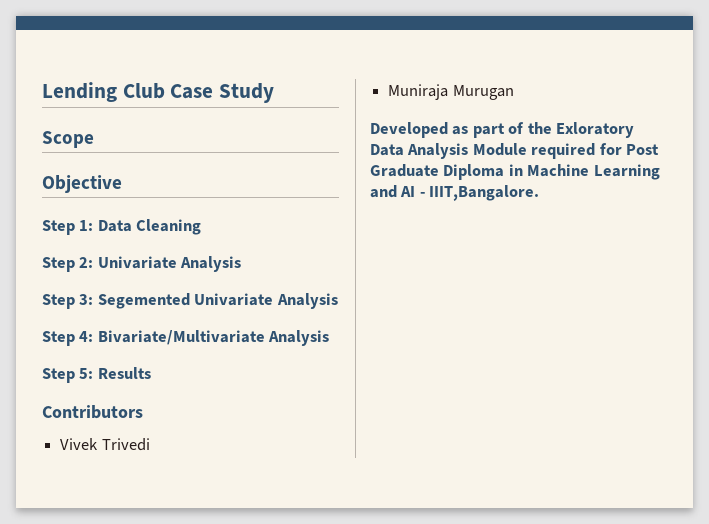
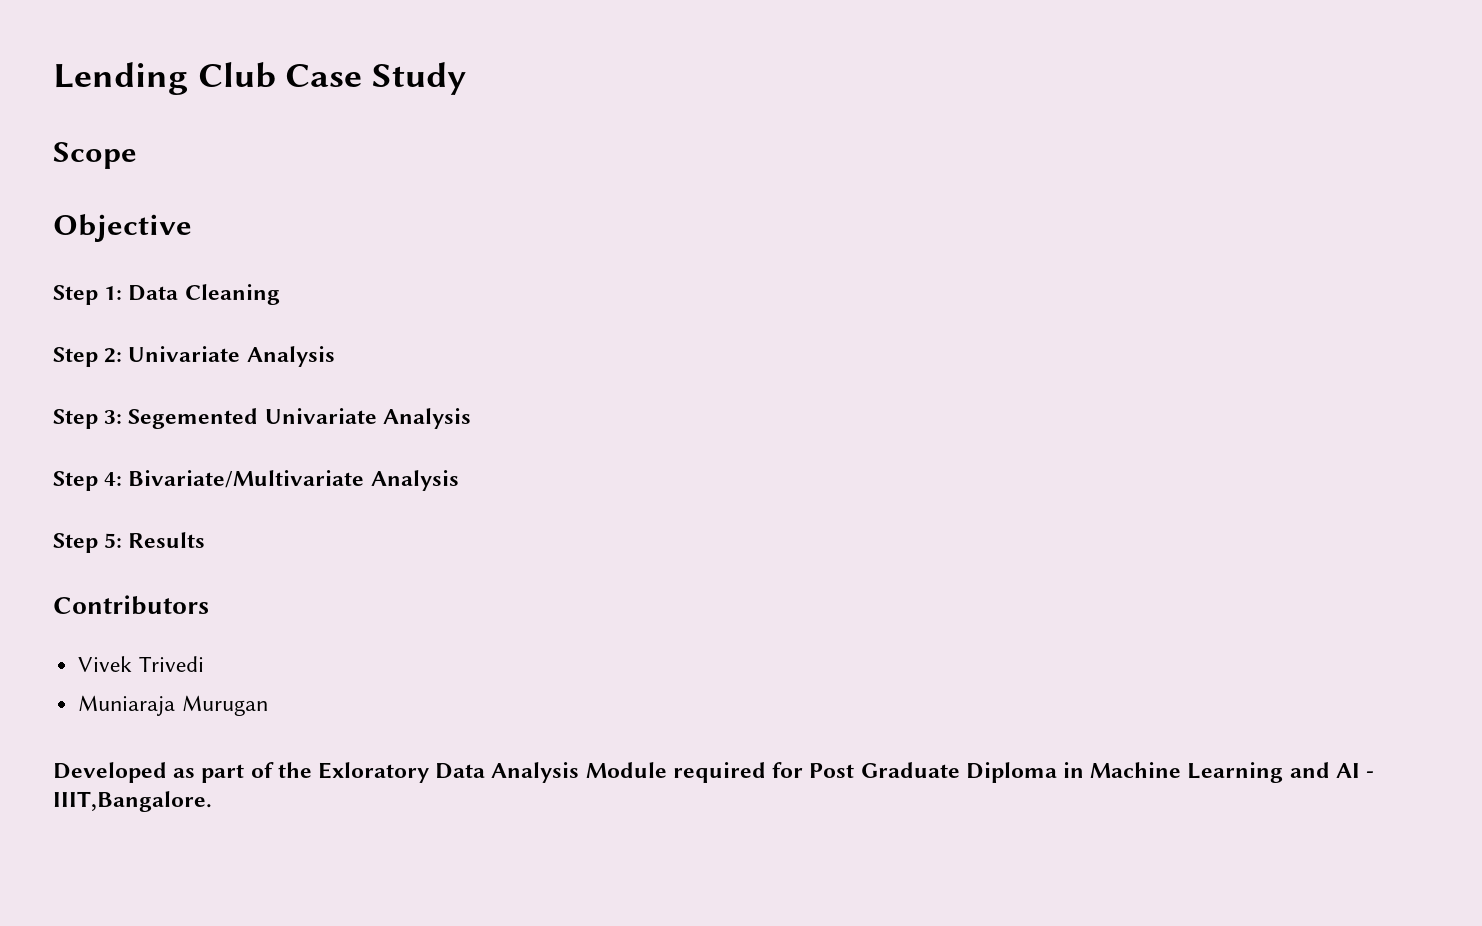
[388,84,449,100] Muniraja -> [78,695,176,716] Muniaraja

